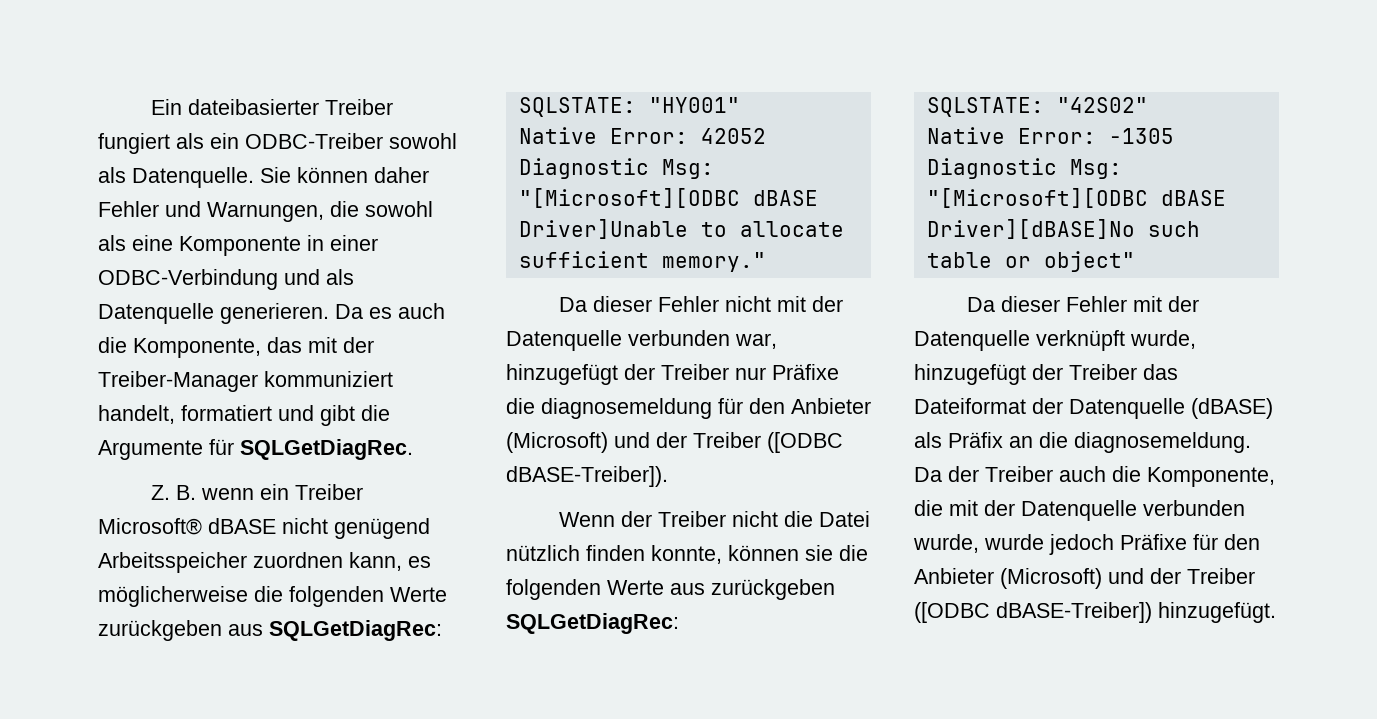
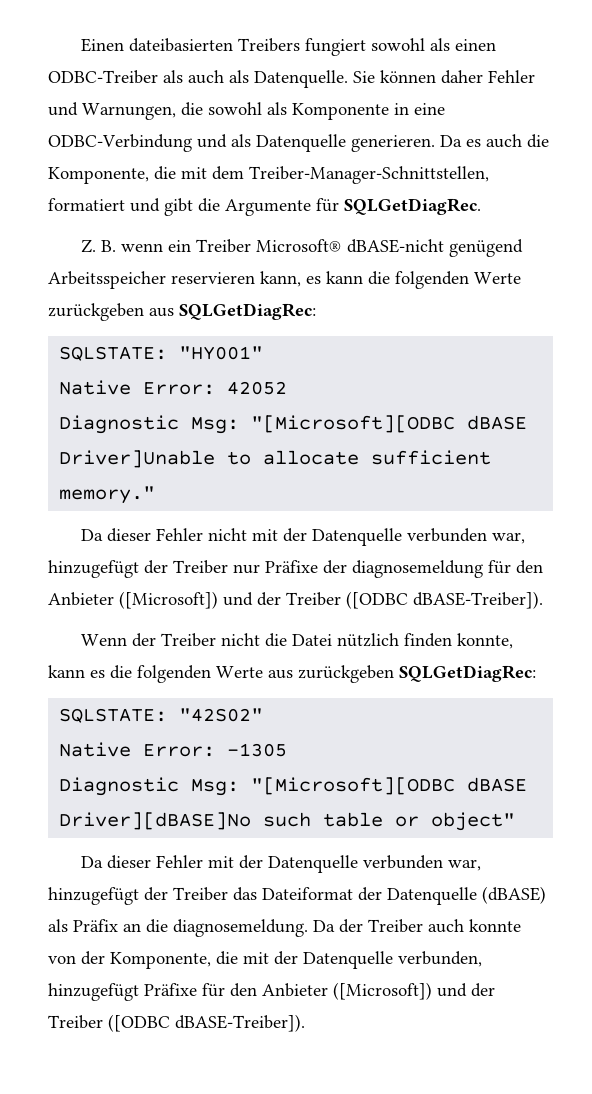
[151,99,394,115] [98,133,457,154] Ein dateibasierter Treiber fungiert als ein ODBC-Treiber sowohl -> [80,38,496,56] [48,70,224,84] Einen dateibasierten Treibers fungiert sowohl als einen ODBC-Treiber als auch
[132,235,173,251] eine -> (287, 108) none
[330,235,378,251] einer -> [414,103,445,115] eine
[267,337,374,353] [98,371,393,392] [98,405,175,424] das mit der Treiber-Manager kommuniziert handelt, -> [154,166,489,184] die mit dem Treiber-Manager-Schnittstellen,
[208,518,328,534] dBASE nicht -> [346,239,444,253] dBASE-nicht
[253,552,343,568] zuordnen -> [171,272,255,284] reservieren
[98,586,248,607] möglicherweise -> [326,271,363,284] kann
[506,398,535,414] die -> [323,560,347,574] der
[506,432,608,453] (Microsoft) -> [119,591,218,609] ([Microsoft])
[728,545,833,561] können sie -> [48,665,105,678] kann es
[1036,330,1196,351] verknüpft wurde, -> [362,855,481,871] verbunden war,
[1112,466,1141,482] die -> [469,919,521,932] [48,951,105,965] konnte von der
[1143,500,1245,516] [913,534,1114,555] verbunden wurde, wurde jedoch -> [398,951,482,967] [48,983,139,1001] verbunden, hinzugefügt
[1000,568,1255,589] [914,602,1276,623] (Microsoft) und der Treiber ([ODBC dBASE-Treiber]) hinzugefügt. -> [333,982,495,1000] [48,1014,305,1032] ([Microsoft]) und der Treiber ([ODBC dBASE-Treiber]).

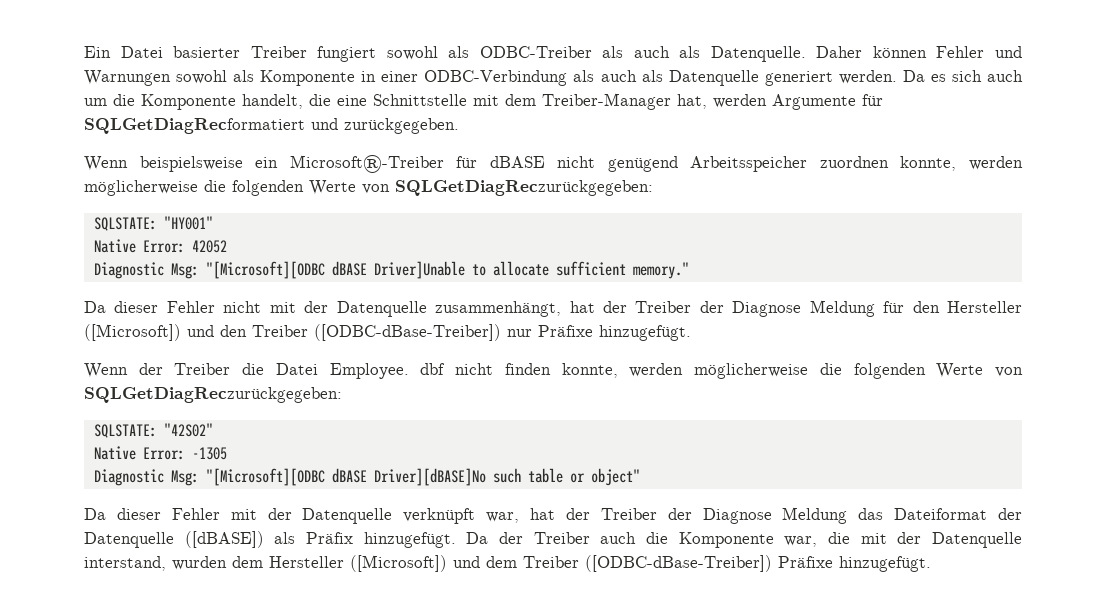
[80,38,300,52] Einen dateibasierten Treibers -> [84,46,307,58] Ein Datei basierter Treiber
[454,39,496,51] einen -> (470, 52) none
[353,70,535,84] [48,102,445,120] [48,134,549,152] [48,166,489,184] [48,198,481,216] [80,239,523,257] [48,271,521,289] [48,303,316,321] Sie können daher Fehler und Warnungen, die sowohl als Komponente in eine ODBC-Verbindung und als Datenquelle generieren. Da es auch die Komponente, die mit dem Treiber-Manager-Schnittstellen, formatiert und gibt die Argumente für SQLGetDiagRec. // Z. B. wenn ein Treiber Microsoft® dBASE-nicht genügend Arbeitsspeicher reservieren kann, es kann die folgenden Werte zurückgeben aus SQLGetDiagRec: -> [816,46,1022,58] [84,70,1023,86] [84,93,883,110] [84,118,459,134] [84,155,1023,173] [84,180,653,196] Daher können Fehler und Warnungen sowohl als Komponente in einer ODBC-Verbindung als auch als Datenquelle generiert werden. Da es sich auch um die Komponente handelt, die eine Schnittstelle mit dem Treiber-Manager hat, werden Argumente für SQLGetDiagRecformatiert und zurückgegeben. // Wenn beispielsweise ein Microsoft®-Treiber für dBASE nicht genügend Arbeitsspeicher zuordnen konnte, werden möglicherweise die folgenden Werte von SQLGetDiagReczurückgegeben:
[406,528,525,544] [48,560,543,578] [48,591,543,609] verbunden war, hinzugefügt der Treiber nur Präfixe der diagnosemeldung für den Anbieter ([Microsoft]) und der Treiber ([ODBC dBASE-Treiber]). -> [435,300,1022,317] [84,324,691,341] zusammenhängt, hat der Treiber der Diagnose Meldung für den Hersteller ([Microsoft]) und den Treiber ([ODBC-dBase-Treiber]) nur Präfixe hinzugefügt.
[220,633,260,646] nicht -> (231, 369) none
[336,633,513,649] [48,665,536,683] nützlich finden konnte, kann es die folgenden Werte aus zurückgeben SQLGetDiagRec: -> [329,363,1024,379] [84,387,342,403] Employee. dbf nicht finden konnte, werden möglicherweise die folgenden Werte von SQLGetDiagReczurückgegeben:
[362,855,481,871] [48,887,228,905] verbunden war, hinzugefügt der Treiber -> [403,507,848,524] verknüpft war, hat der Treiber der Diagnose Meldung
[482,886,546,904] (dBASE) -> [184,531,264,548] ([dBASE])
[123,919,308,937] an die diagnosemeldung. -> [363,532,456,548] hinzugefügt.
[469,919,521,932] [48,951,482,969] [48,982,495,1001] [48,1014,305,1032] konnte von der Komponente, die mit der Datenquelle verbunden, hinzugefügt Präfixe für den Anbieter ([Microsoft]) und der Treiber ([ODBC dBASE-Treiber]). -> [646,532,1022,548] [84,555,931,572] die Komponente war, die mit der Datenquelle interstand, wurden dem Hersteller ([Microsoft]) und dem Treiber ([ODBC-dBase-Treiber]) Präfixe hinzugefügt.

